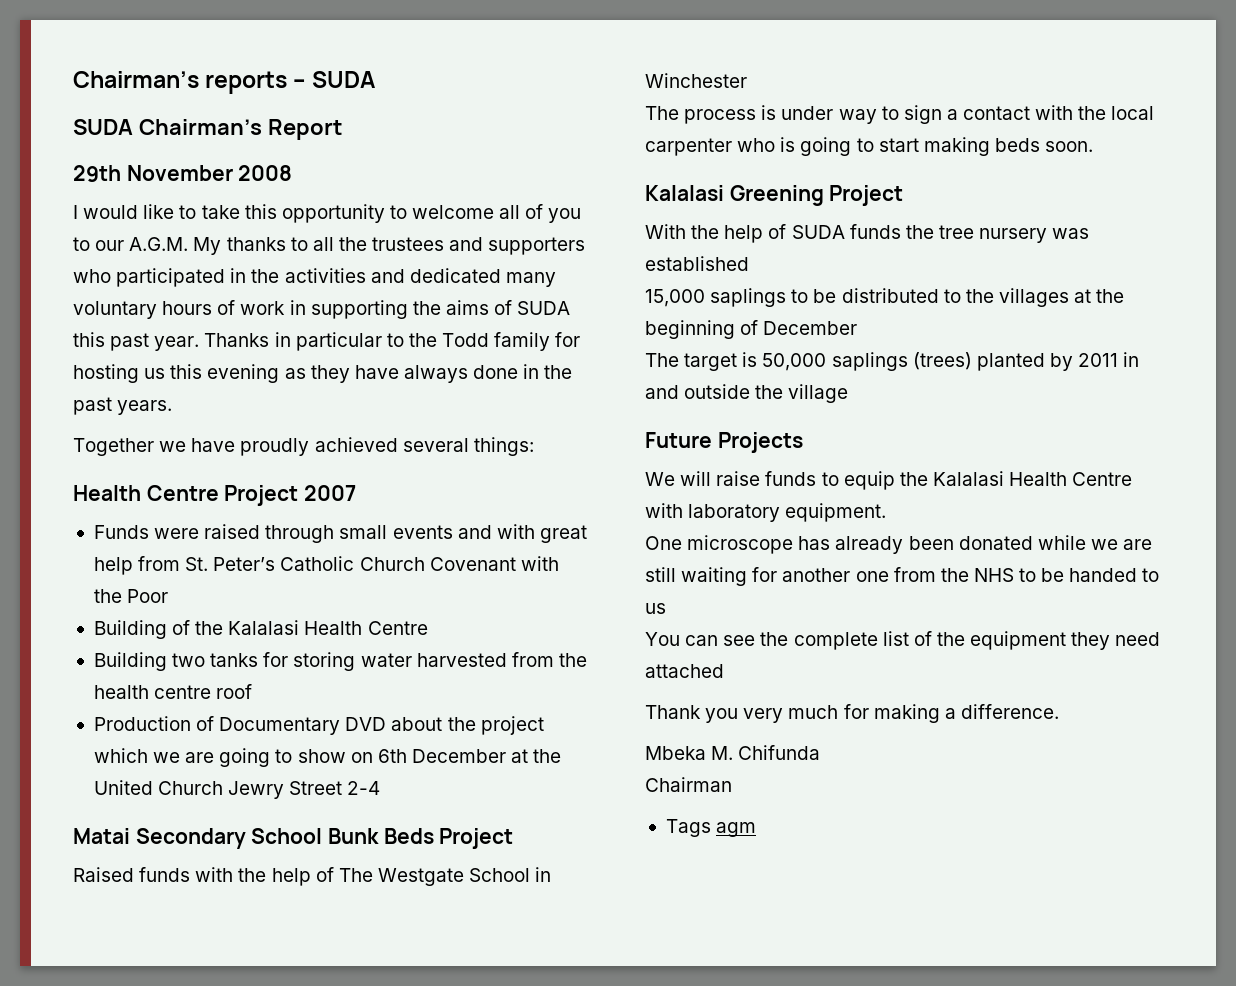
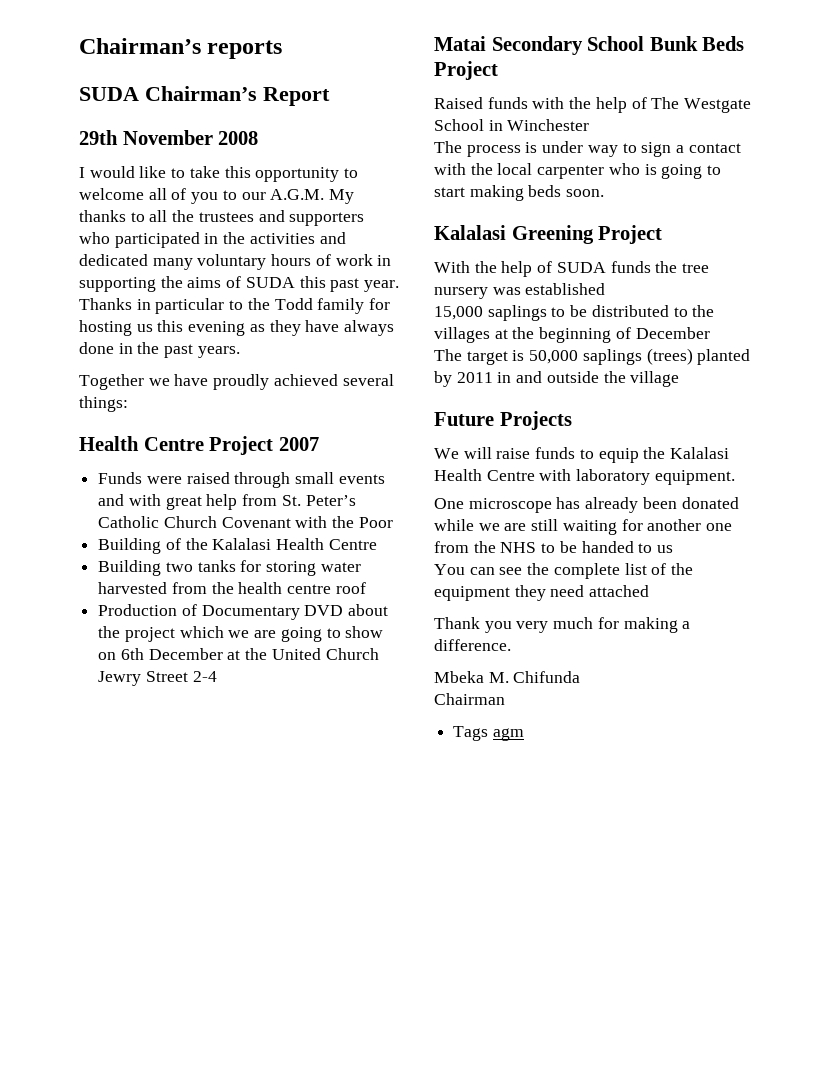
[293,71,375,88] – SUDA -> (283, 49) none

